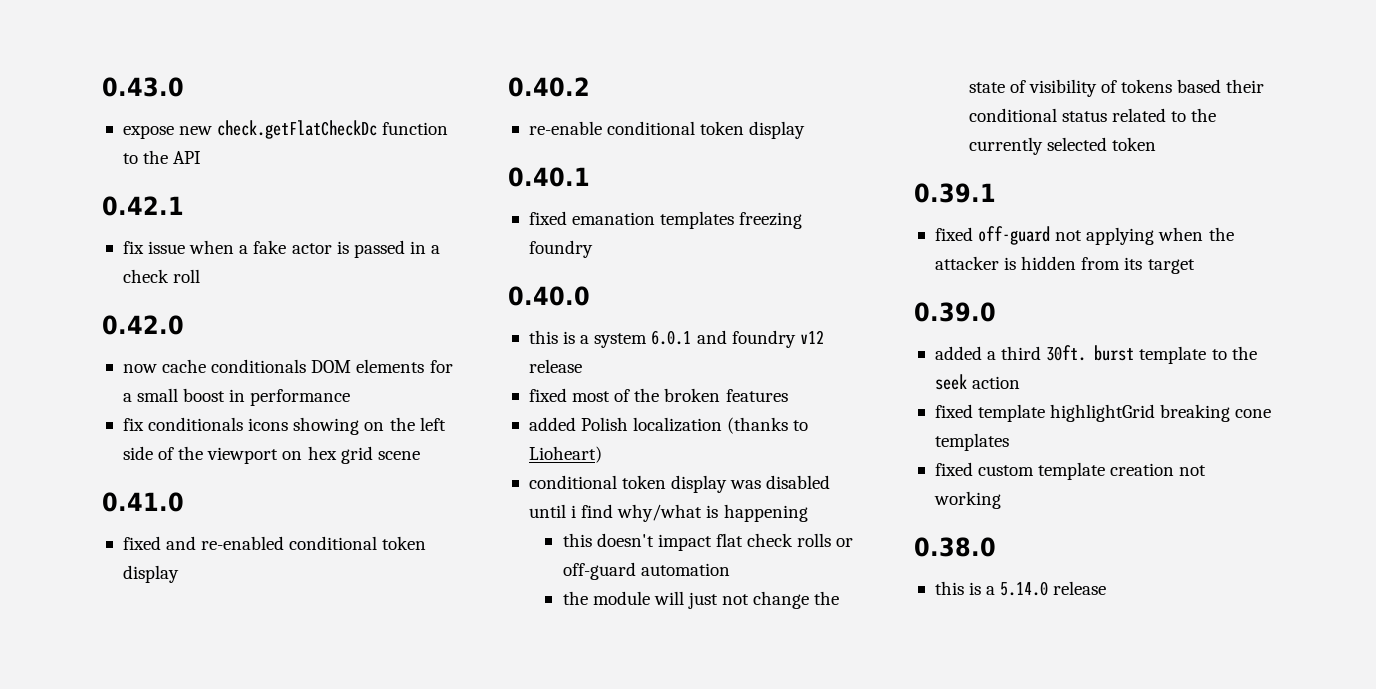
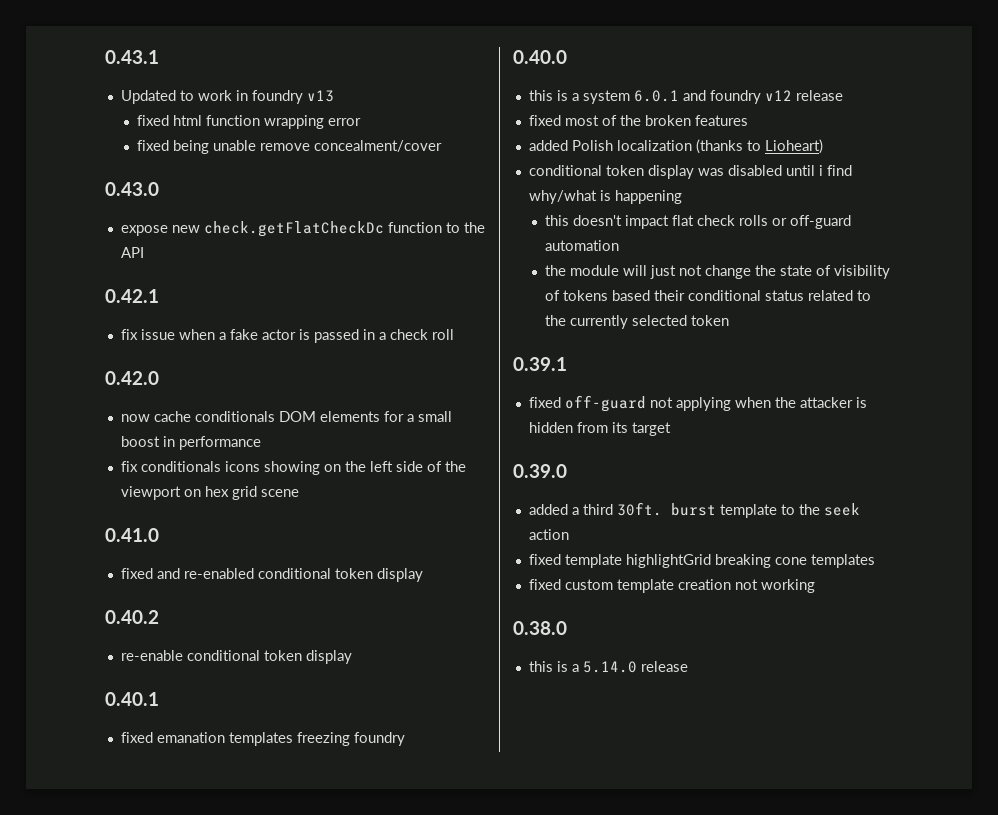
(102, 87) none -> [105,50,159,64] [120,90,334,104] [137,115,362,129] [137,140,443,154] 0.43.1 // Updated to work in foundry v13 // fixed html function wrapping error // fixed being unable remove concealment/cover //

